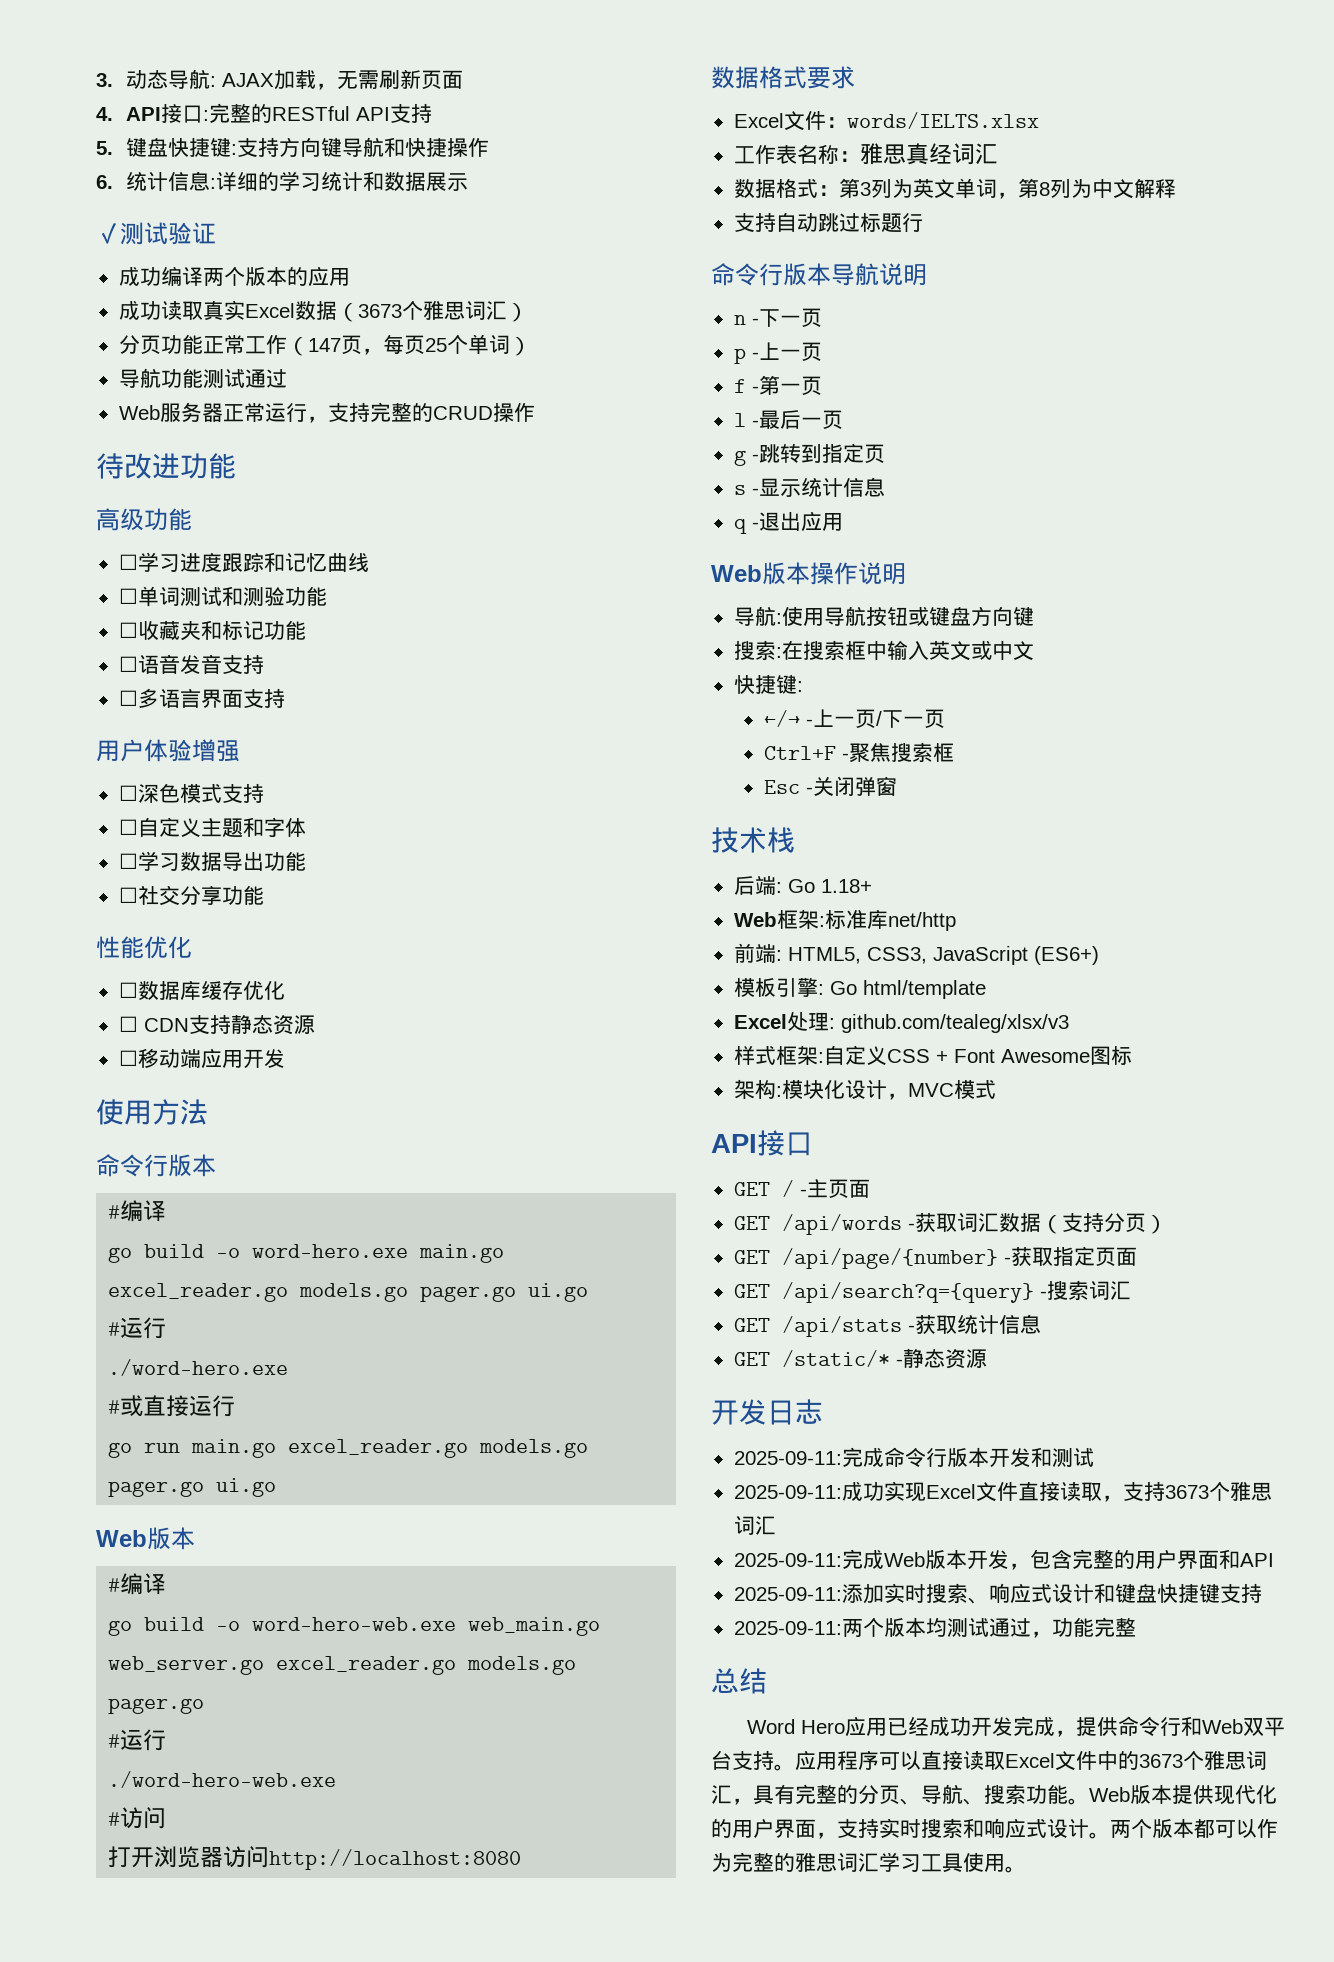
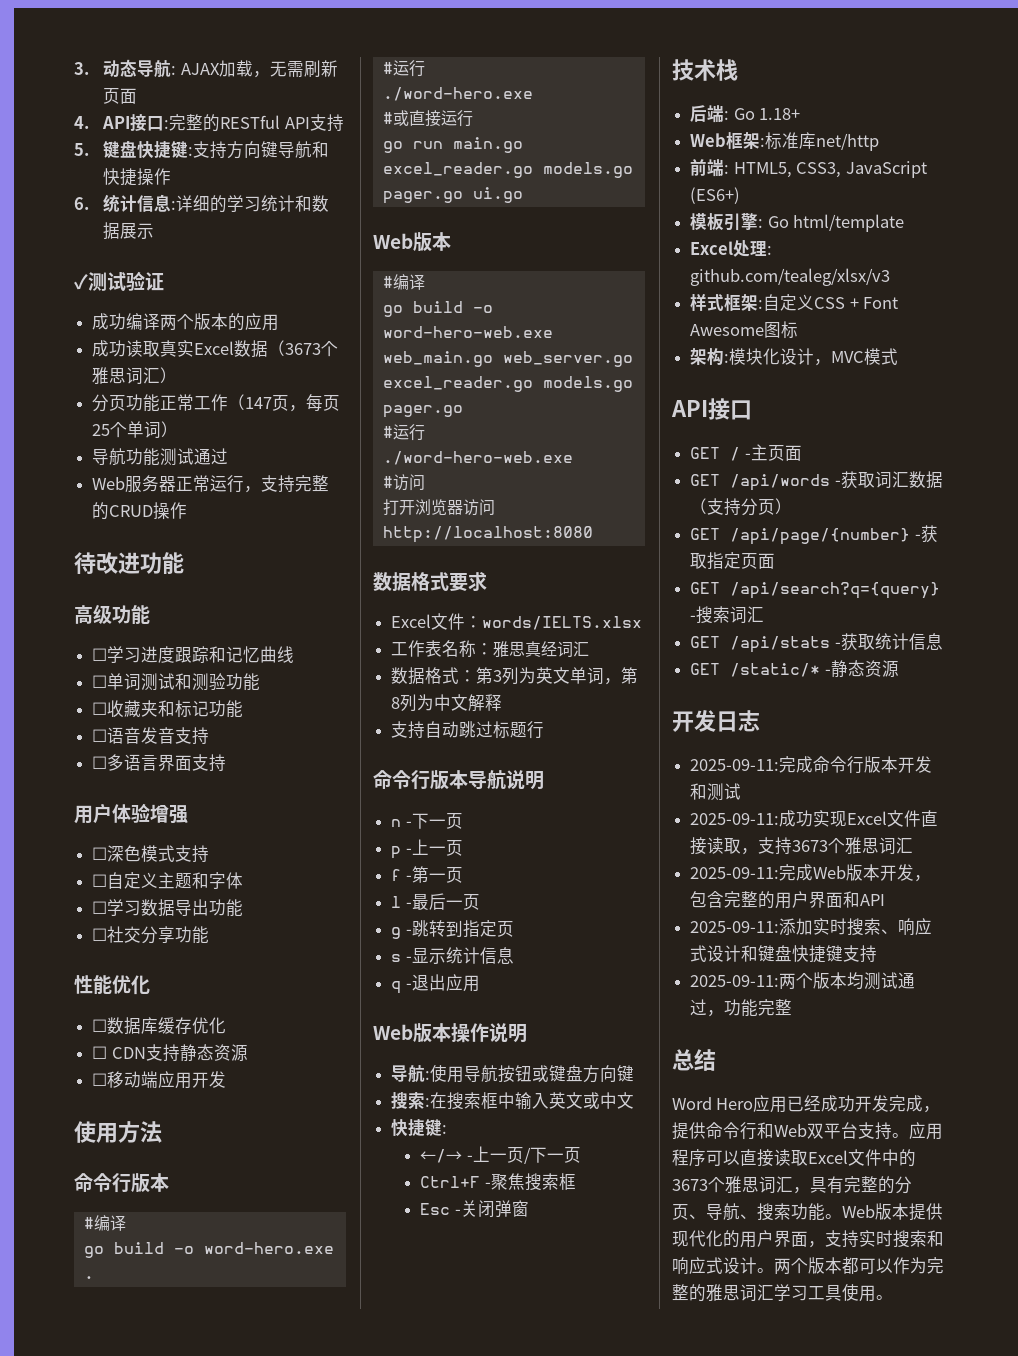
[419,1244,505,1263] [108,1283,589,1302] main.go excel_reader.go models.go pager.go ui.go -> [83,1276,94,1279] .

